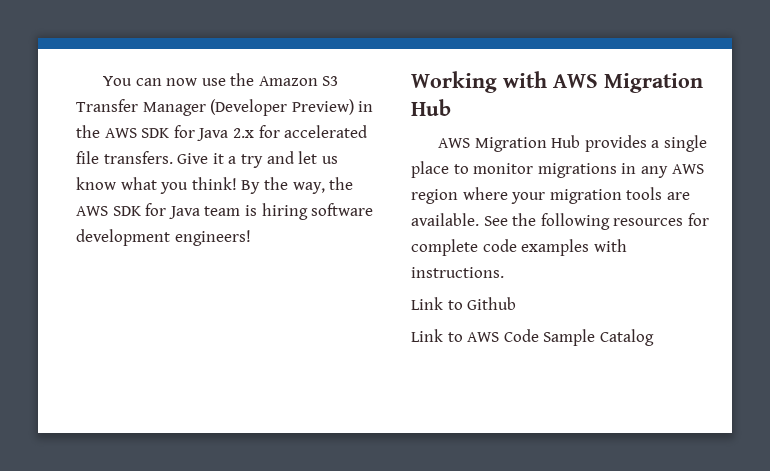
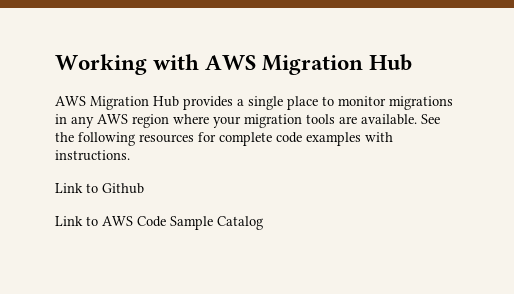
[102,73,339,86] [76,99,374,116] [76,125,368,141] [76,151,338,168] [76,177,354,194] [76,203,374,220] [76,229,251,246] You can now use the Amazon S3 Transfer Manager (Developer Preview) in the AWS SDK for Java 2.x for accelerated file transfers. Give it a try and let us know what you think! By the way, the AWS SDK for Java team is hiring software development engineers! // -> (55, 64) none

